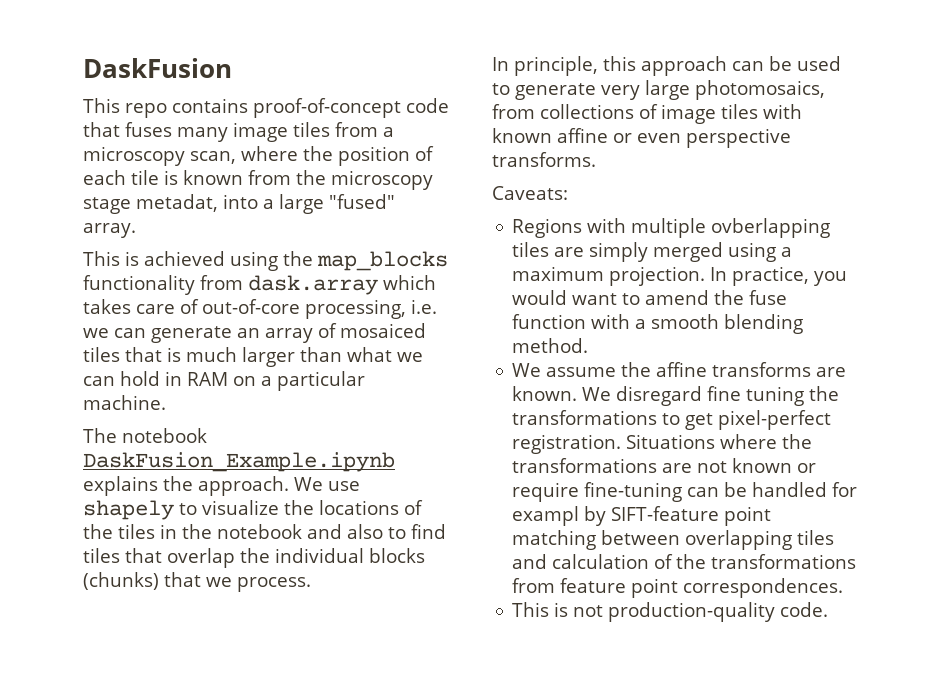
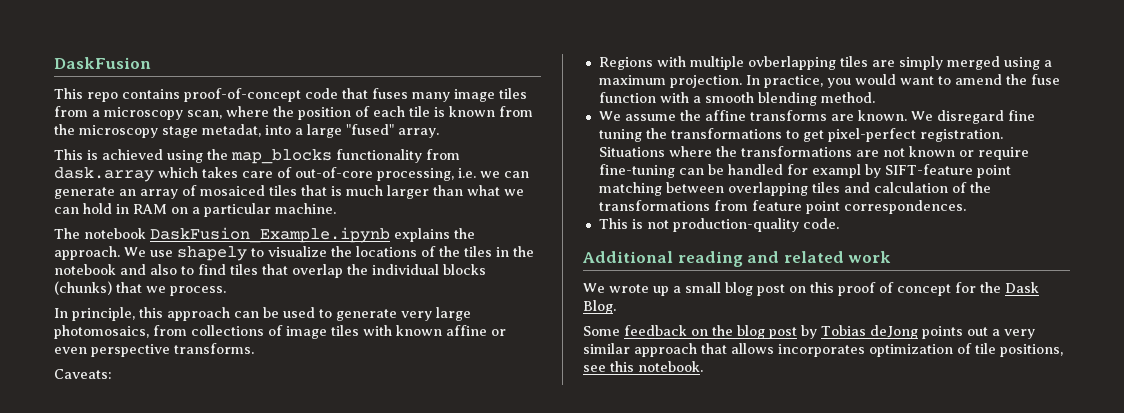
(829, 609) none -> [582,251,892,267] [583,282,1039,296] [583,300,616,314] [583,325,1035,339] [583,343,1063,357] [583,361,703,372] // Additional reading and related work // We wrote up a small blog post on this proof of concept for the Dask Blog. // Some feedback on the blog post by Tobias deJong points out a very similar approach that allows incorporates optimization of tile positions, see this notebook.

